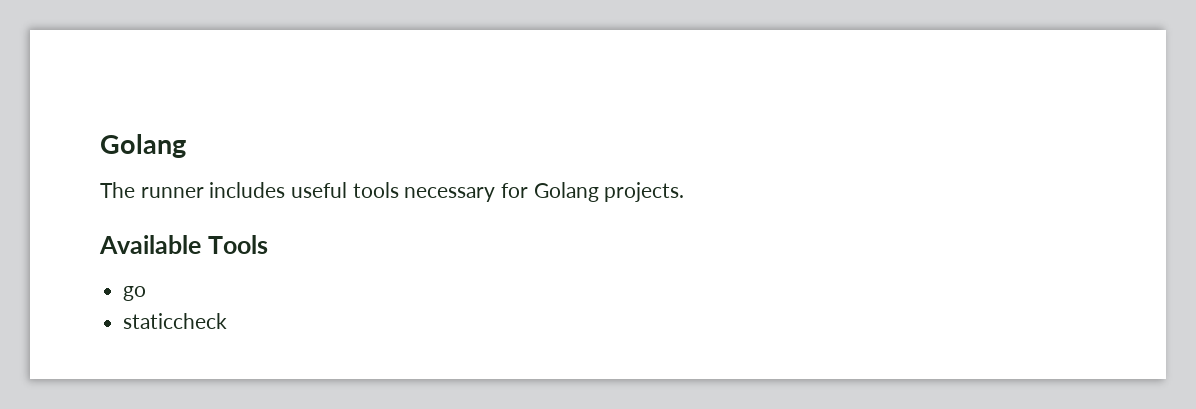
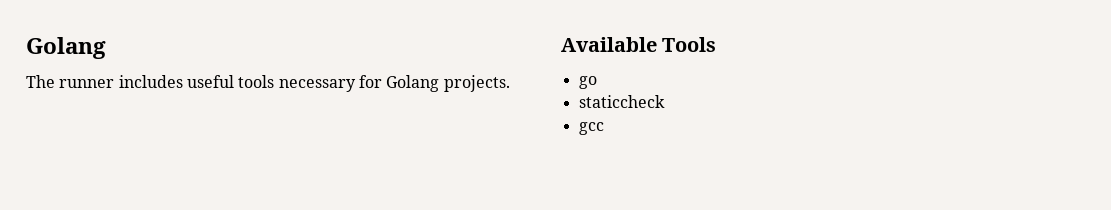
(228, 321) none -> [578,122,604,135] // gcc

